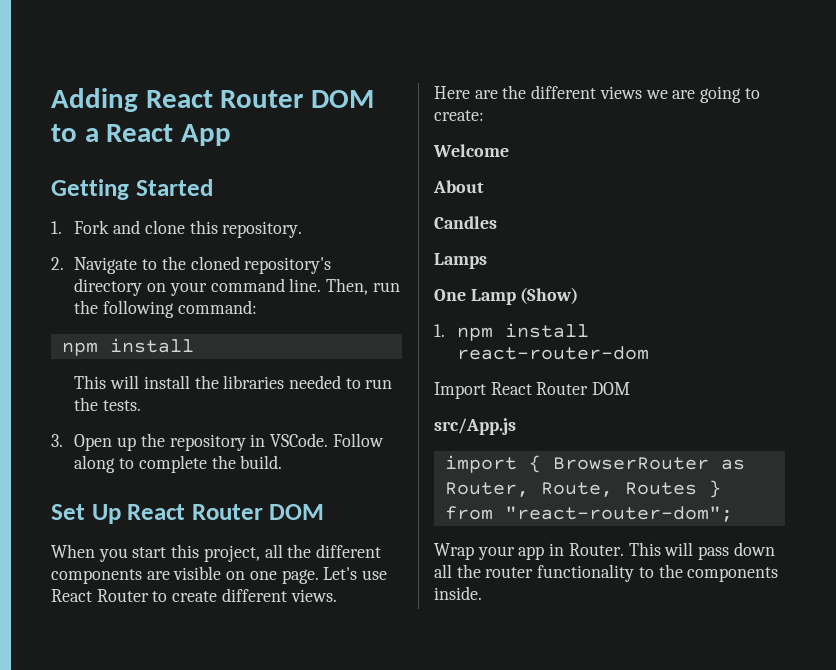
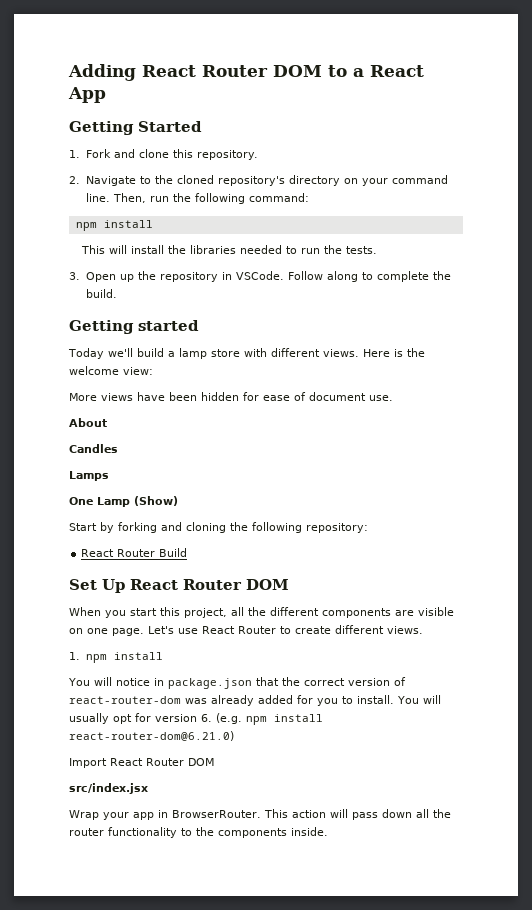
(283, 462) none -> [69,320,199,334] [68,348,425,359] [69,366,153,375] [69,392,393,401] [69,418,107,427] [69,444,118,453] [69,471,109,481] [69,496,178,507] [69,522,368,533] [81,548,188,557] // Getting started // Today we'll build a lamp store with different views. Here is the welcome view: // More views have been hidden for ease of document use. // About // Candles // Lamps // One Lamp (Show) // Start by forking and cloning the following repository: // React Router Build
[434,85,760,103] [434,110,484,121] [433,144,509,157] [433,180,484,193] [434,216,497,229] [434,253,487,269] [434,287,579,305] [434,323,590,341] [457,346,650,360] [434,382,631,399] [434,418,516,435] [444,455,745,473] [444,480,721,498] [444,506,733,522] Here are the different views we are going to create: // Welcome // About // Candles // Lamps // One Lamp (Show) // 1. npm install react-router-dom // Import React Router DOM // src/App.js // import { BrowserRouter as Router, Route, Routes } from "react-router-dom"; -> [69,652,163,663] [68,677,406,689] [69,695,441,706] [69,713,323,725] [69,731,234,741] [69,758,214,768] [69,783,148,794] 1. npm install // You will notice in package.json that the correct version of react-router-dom was already added for you to install. You will usually opt for version 6. (e.g. npm install react-router-dom@6.21.0) // Import React Router DOM // src/index.jsx
[568,542,661,556] Router. This -> [172,809,326,818] BrowserRouter. This action

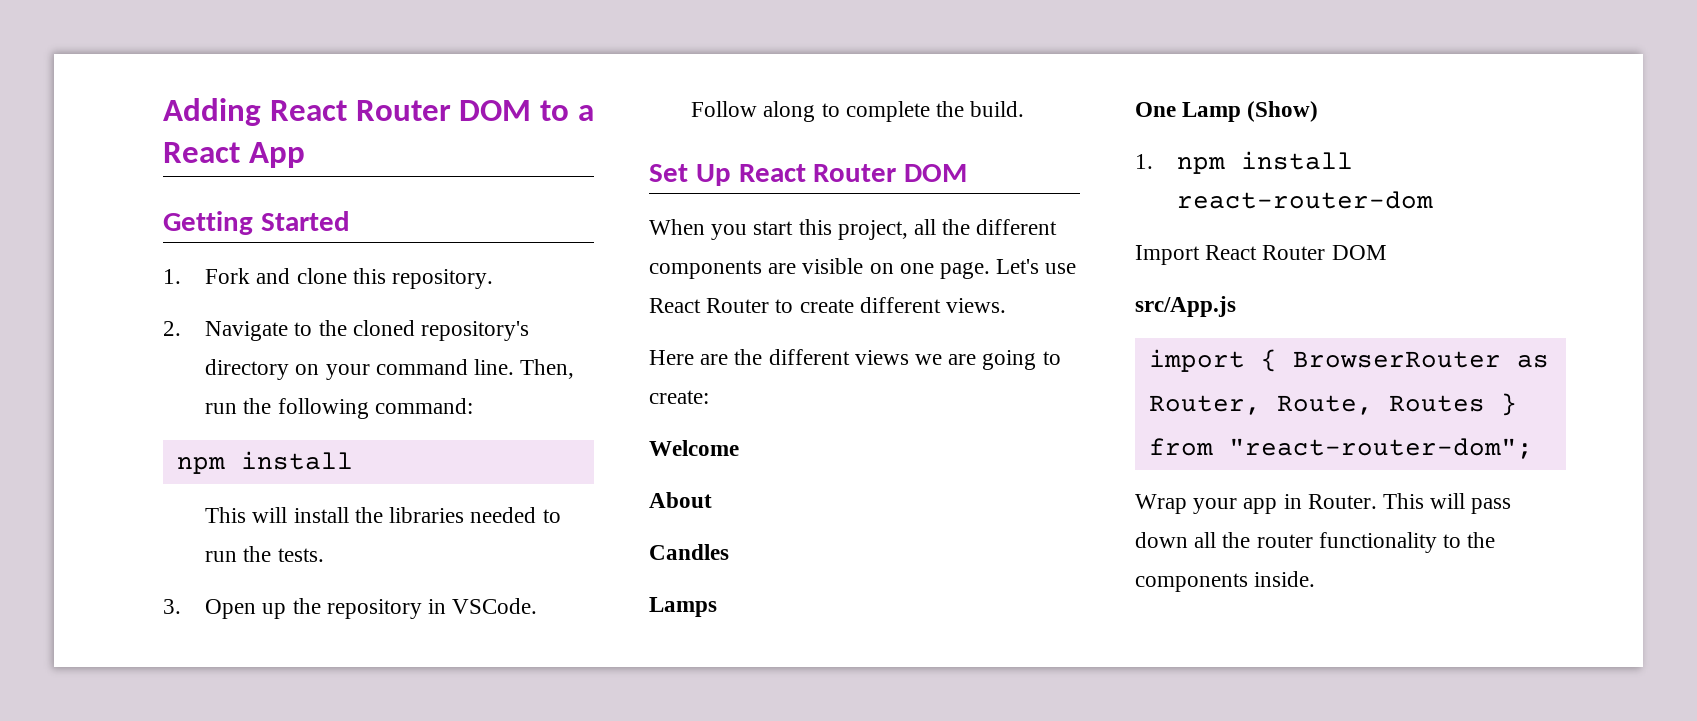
[69,320,199,334] [68,348,425,359] [69,366,153,375] [69,392,393,401] [69,418,107,427] [69,444,118,453] [69,471,109,481] [69,496,178,507] [69,522,368,533] [81,548,188,557] // Getting started // Today we'll build a lamp store with different views. Here is the welcome view: // More views have been hidden for ease of document use. // About // Candles // Lamps // One Lamp (Show) // Start by forking and cloning the following repository: // React Router Build -> (1025, 109) none
[69,652,163,663] [68,677,406,689] [69,695,441,706] [69,713,323,725] [69,731,234,741] [69,758,214,768] [69,783,148,794] 1. npm install // You will notice in package.json that the correct version of react-router-dom was already added for you to install. You will usually opt for version 6. (e.g. npm install react-router-dom@6.21.0) // Import React Router DOM // src/index.jsx -> [649,349,1061,370] [649,390,709,404] [649,440,739,456] [649,492,712,508] [649,544,729,560] [649,597,717,617] [1135,101,1319,122] [1135,151,1354,174] [1177,191,1434,209] [1135,245,1386,265] [1135,296,1236,317] [1148,349,1549,372] [1148,393,1517,416] [1148,438,1533,459] Here are the different views we are going to create: // Welcome // About // Candles // Lamps // One Lamp (Show) // 1. npm install react-router-dom // Import React Router DOM // src/App.js // import { BrowserRouter as Router, Route, Routes } from "react-router-dom";
[172,809,326,818] BrowserRouter. This action -> [1307,493,1425,509] Router. This

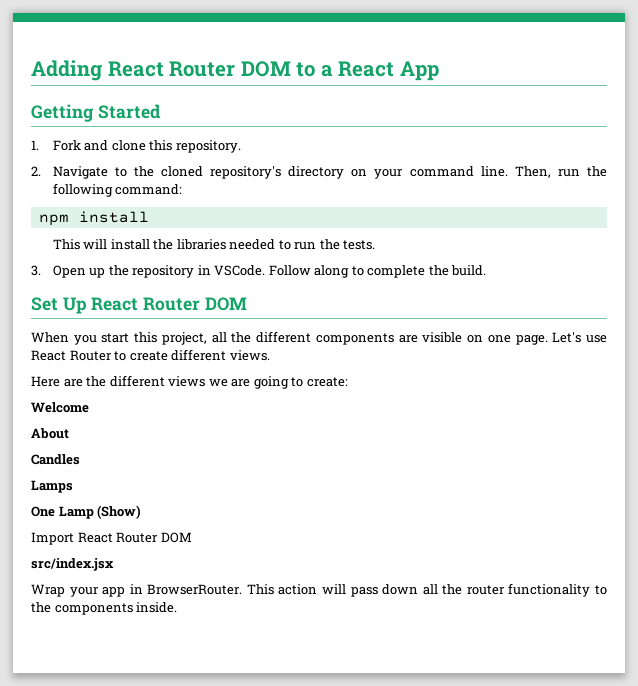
[1135,151,1354,174] [1177,191,1434,209] // 1. npm install react-router-dom -> (142, 512) none
[1135,296,1236,317] [1148,349,1549,372] [1148,393,1517,416] [1148,438,1533,459] src/App.js // import { BrowserRouter as Router, Route, Routes } from "react-router-dom"; -> [31,558,114,571] src/index.jsx
[1307,493,1425,509] Router. This -> [147,584,318,595] BrowserRouter. This action

